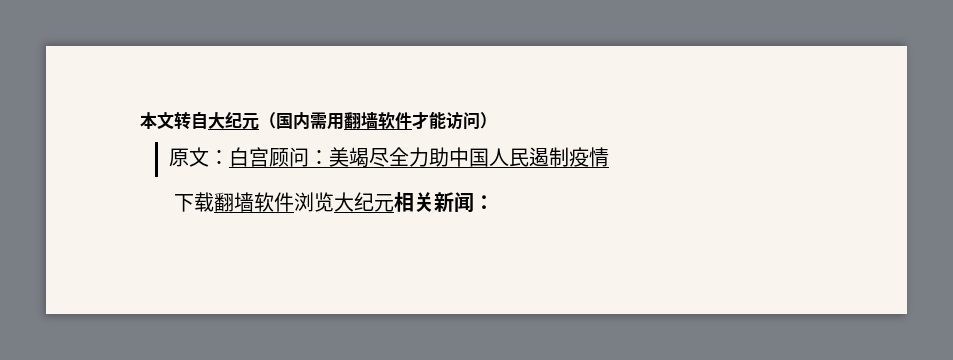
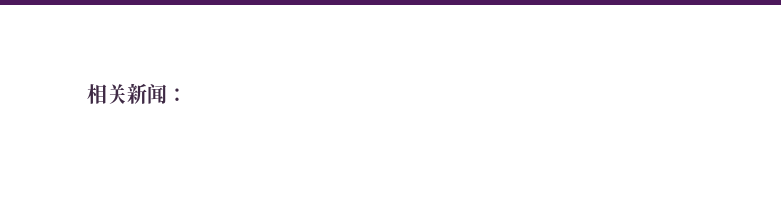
[140,111,497,130] [169,147,610,168] [173,192,394,212] 本文转自大纪元（国内需用翻墙软件才能访问） // 原文：白宫顾问：美竭尽全力助中国人民遏制疫情 // 下载翻墙软件浏览大纪元 -> (87, 94) none

